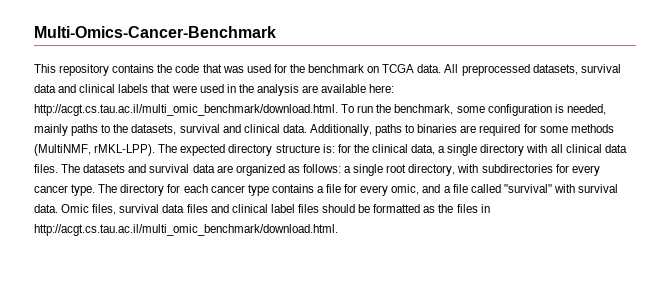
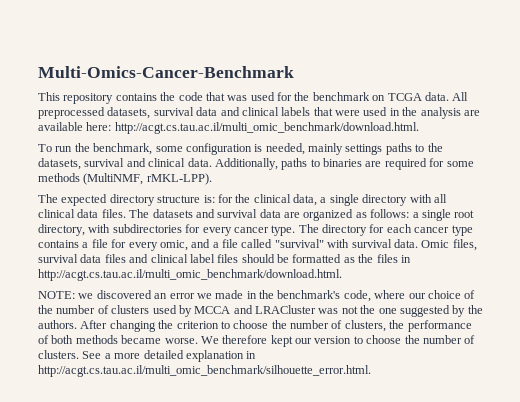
(338, 110) none -> (419, 128) //
(68, 130) none -> [345,144,383,155] settings
(156, 150) none -> (212, 179) //
(338, 230) none -> [38,290,476,302] [38,305,483,317] [38,320,472,332] [38,335,476,347] [38,350,257,362] [38,365,371,377] // NOTE: we discovered an error we made in the benchmark's code, where our choice of the number of clusters used by MCCA and LRACluster was not the one suggested by the authors. After changing the criterion to choose the number of clusters, the performance of both methods became worse. We therefore kept our version to choose the number of clusters. See a more detailed explanation in http://acgt.cs.tau.ac.il/multi_omic_benchmark/silhouette_error.html.

